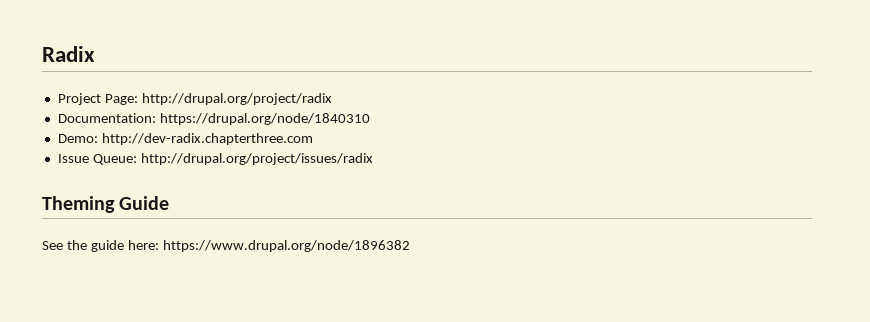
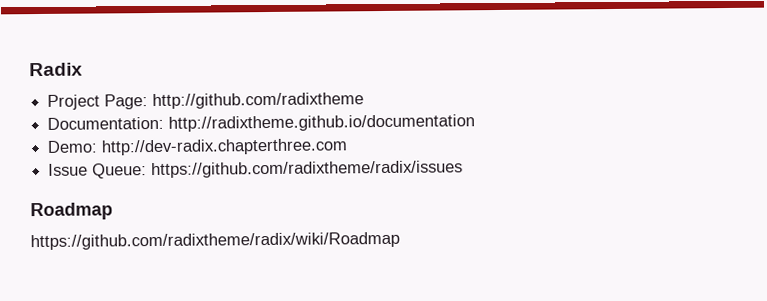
[141,93,332,105] http://drupal.org/project/radix -> [152,92,365,110] http://github.com/radixtheme
[159,113,370,125] https://drupal.org/node/1840310 -> [168,114,476,132] http://radixtheme.github.io/documentation
[140,153,373,165] [42,196,170,213] [42,240,410,252] http://drupal.org/project/issues/radix // Theming Guide // See the guide here: https://www.drupal.org/node/1896382 -> [151,160,464,179] [30,202,113,221] [30,231,400,251] https://github.com/radixtheme/radix/issues // Roadmap // https://github.com/radixtheme/radix/wiki/Roadmap

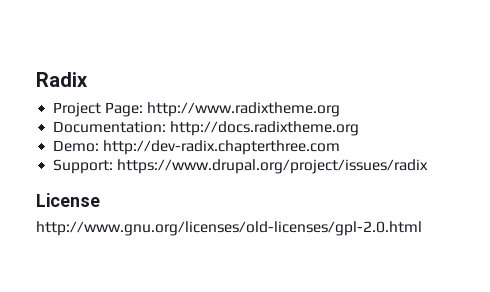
[152,92,365,110] http://github.com/radixtheme -> [147,102,341,117] http://www.radixtheme.org
[168,114,476,132] http://radixtheme.github.io/documentation -> [170,121,360,136] http://docs.radixtheme.org
[48,160,464,179] [30,202,113,221] [30,231,400,251] Issue Queue: https://github.com/radixtheme/radix/issues // Roadmap // https://github.com/radixtheme/radix/wiki/Roadmap -> [53,159,429,174] [36,193,100,207] [36,221,422,236] Support: https://www.drupal.org/project/issues/radix // License // http://www.gnu.org/licenses/old-licenses/gpl-2.0.html

